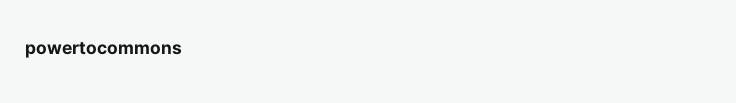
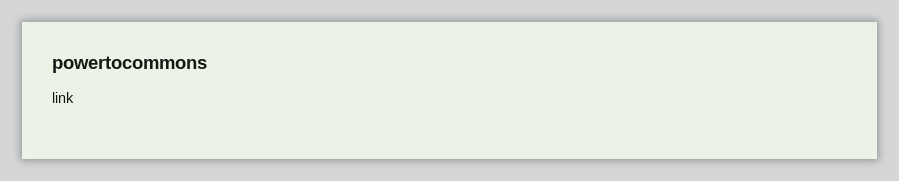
(182, 50) none -> [52,92,74,103] // link

